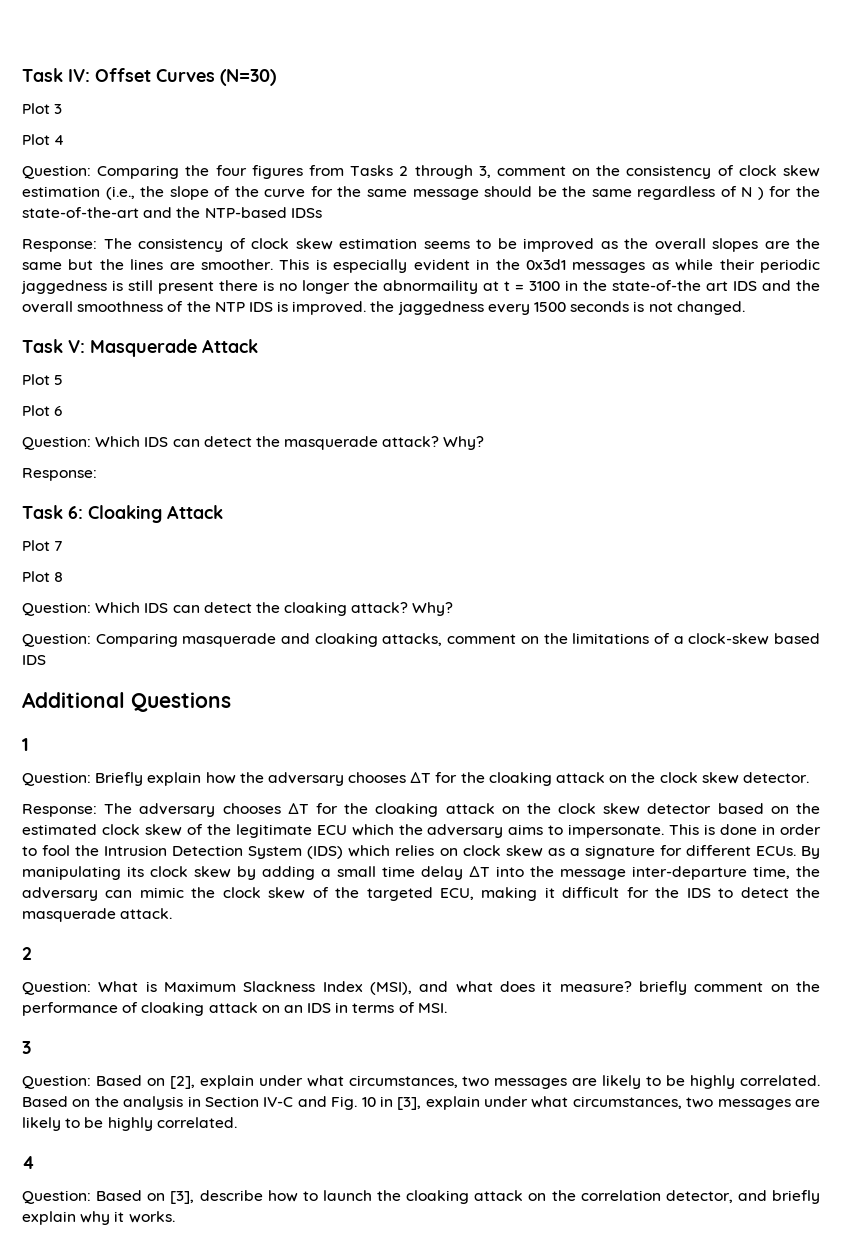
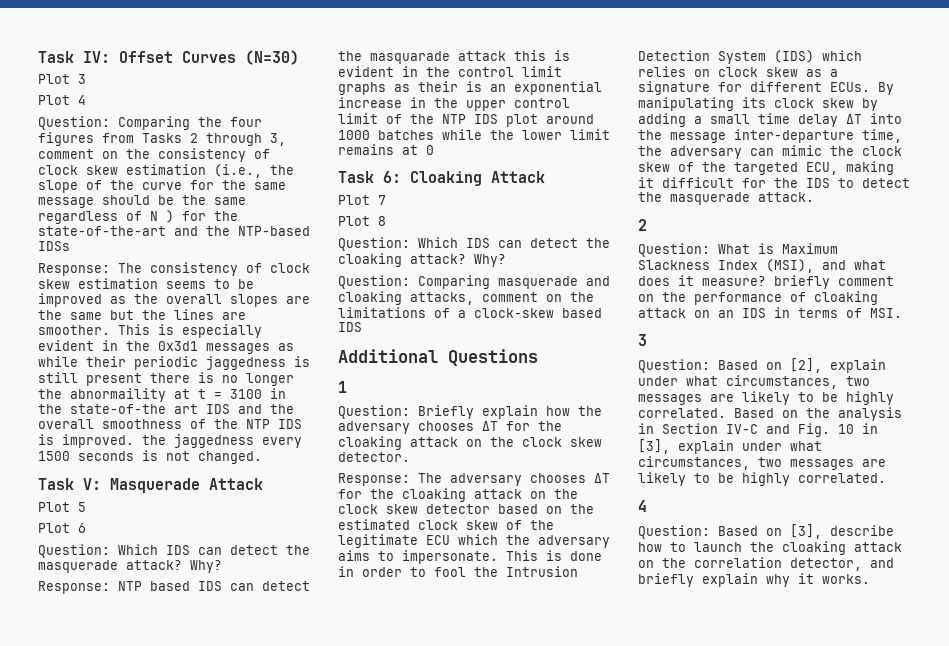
(97, 474) none -> [118,581,310,591] [338,50,570,64] [338,66,562,77] [338,81,602,95] [338,97,570,111] [338,113,594,127] [338,129,610,140] [338,144,434,155] NTP based IDS can detect the masquarade attack this is evident in the control limit graphs as their is an exponential increase in the upper control limit of the NTP IDS plot around 1000 batches while the lower limit remains at 0

